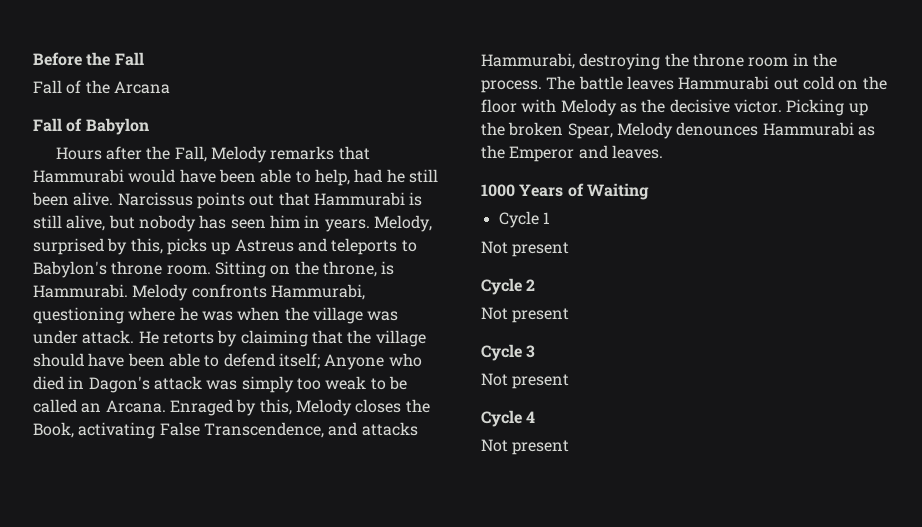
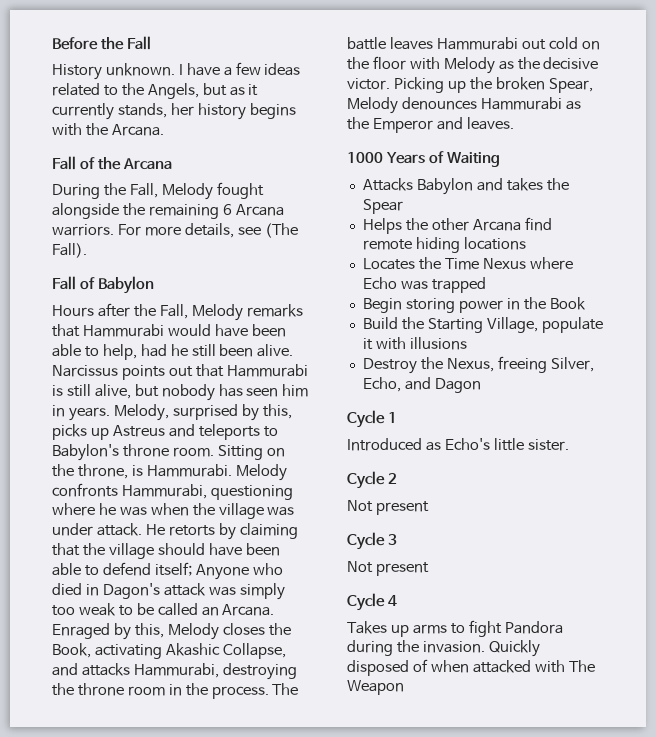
[33,80,170,94] Fall of the Arcana -> [52,62,301,80] [52,83,259,99] [52,103,296,120] [52,123,164,136] [52,156,172,170] [52,182,264,200] [52,203,284,219] [52,223,298,238] [52,243,87,258] History unknown. I have a few ideas related to the Angels, but as it currently stands, her history begins with the Arcana. // Fall of the Arcana // During the Fall, Melody fought alongside the remaining 6 Arcana warriors. For more details, see (The Fall).
[159,422,324,438] False Transcendence, -> [165,643,286,659] Akashic Collapse,
[498,211,550,228] [481,241,570,257] Cycle 1 // Not present -> [362,178,569,195] [362,199,403,214] [362,217,552,234] [362,237,526,253] [362,257,573,270] [362,277,486,293] [362,297,586,313] [362,317,603,333] [362,337,467,350] [362,356,594,374] [362,377,481,393] [347,410,397,428] [347,438,569,451] Attacks Babylon and takes the Spear // Helps the other Arcana find remote hiding locations // Locates the Time Nexus where Echo was trapped // Begin storing power in the Book // Build the Starting Village, populate it with illusions // Destroy the Nexus, freeing Silver, Echo, and Dagon // Cycle 1 // Introduced as Echo's little sister.
[481,439,570,455] Not present -> [347,620,563,637] [347,640,540,657] [347,659,595,676] [347,680,404,695] Takes up arms to fight Pandora during the invasion. Quickly disposed of when attacked with The Weapon

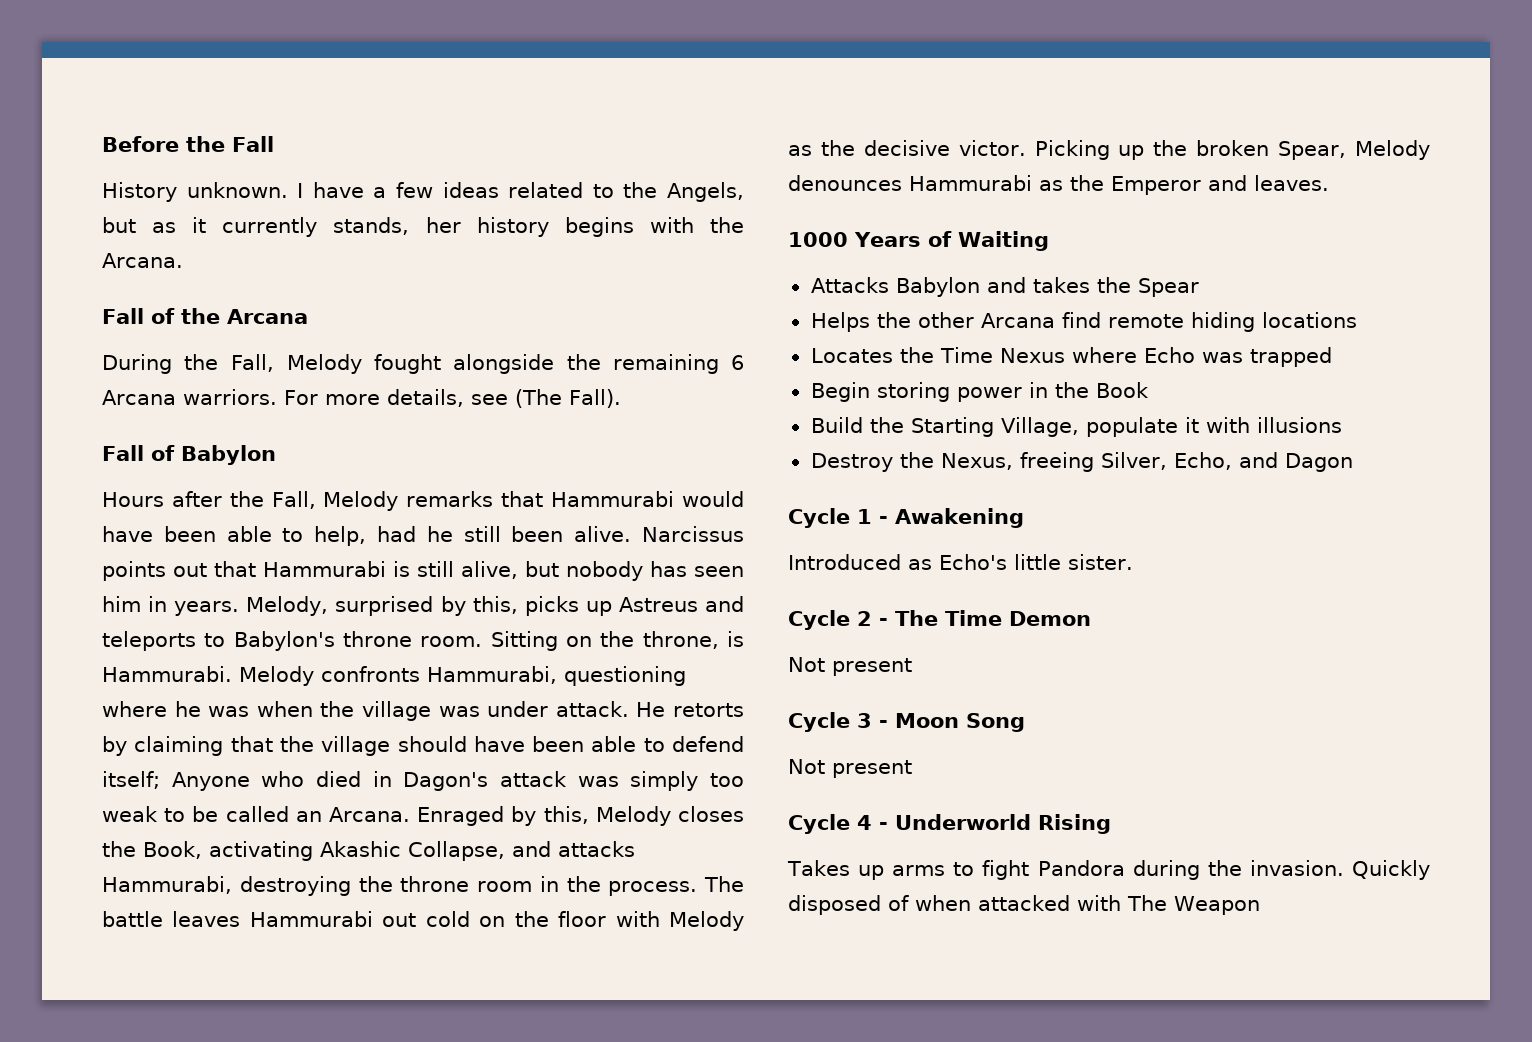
(397, 417) none -> [879,508,1024,528] - Awakening
(397, 478) none -> [879,610,1091,626] - The Time Demon
(397, 539) none -> [879,713,1025,732] - Moon Song
(397, 600) none -> [879,814,1111,834] - Underworld Rising

